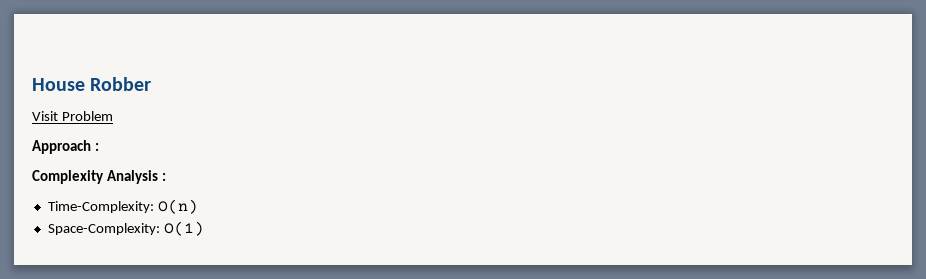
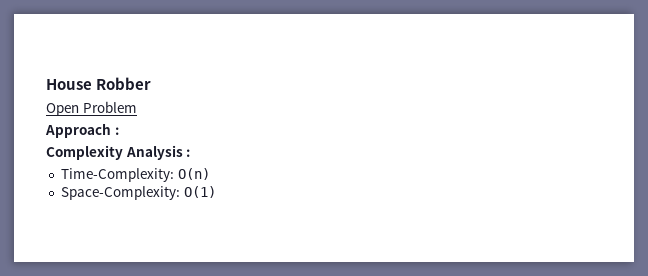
[32,111,58,121] Visit -> [46,103,79,116] Open

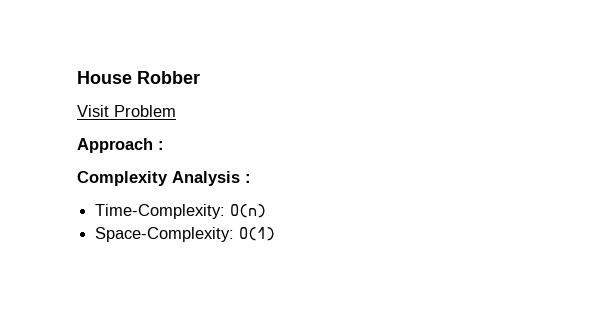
[46,103,79,116] Open -> [77,105,109,117] Visit

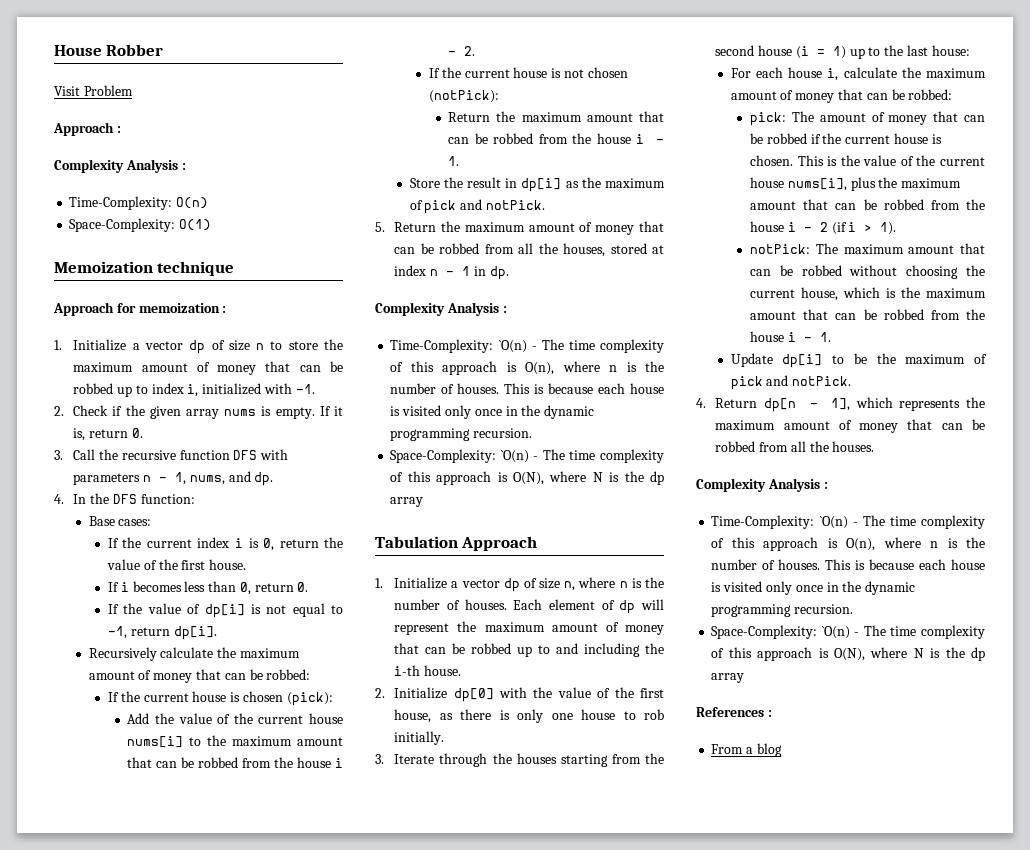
(276, 234) none -> [54,261,235,276] [53,302,227,316] [54,339,343,354] [73,361,344,375] [73,383,315,397] [54,405,343,419] [73,428,143,441] [54,449,289,460] [73,471,274,486] [54,493,195,504] [88,516,152,526] [107,537,343,551] [106,559,247,570] [107,581,309,595] [107,603,343,618] [107,626,217,640] [88,647,301,661] [88,669,311,683] [107,691,333,706] [127,713,343,724] [127,735,343,748] [127,757,344,768] [448,46,476,56] [428,67,628,78] [428,90,499,103] [448,111,664,122] [448,133,664,144] [448,156,460,166] [409,177,665,192] [409,199,546,214] [375,221,664,235] [394,243,664,257] [394,265,509,280] [375,302,507,316] [390,339,664,353] [390,361,664,375] [390,383,664,394] [390,405,595,419] [390,428,533,441] [390,449,664,463] [390,471,664,485] [390,497,424,507] [375,536,538,551] [375,577,664,592] [394,599,664,614] [394,621,664,635] [394,643,664,657] [394,665,462,676] [375,687,664,702] [394,709,664,723] [394,731,445,745] [375,753,664,767] [715,45,970,59] [730,67,986,81] [730,89,953,103] [749,111,985,126] [749,133,942,144] [749,155,985,166] [749,177,962,191] [749,199,985,210] [749,221,897,235] [749,243,985,254] [749,265,985,279] [749,287,986,301] [749,309,985,320] [749,331,831,342] [730,353,987,368] [730,375,852,390] [696,397,985,412] [715,419,985,433] [715,441,875,452] [696,478,828,492] [711,515,985,529] [711,537,985,551] [711,559,985,570] [711,581,916,595] [711,604,854,617] [711,625,985,639] [711,647,985,661] [711,673,745,683] [696,707,772,717] [711,743,782,757] // Memoization technique // Approach for memoization : // 1. Initialize a vector dp of size n to store the maximum amount of money that can be robbed up to index i, initialized with -1. // 2. Check if the given array nums is empty. If it is, return 0. // 3. Call the recursive function DFS with parameters n - 1, nums, and dp. // 4. In the DFS function: // Base cases: // If the current index i is 0, return the value of the first house. // If i becomes less than 0, return 0. // If the value of dp[i] is not equal to -1, return dp[i]. // Recursively calculate the maximum amount of money that can be robbed: // If the current house is chosen (pick): // Add the value of the current house nums[i] to the maximum amount that can be robbed from the house i - 2. // If the current house is not chosen (notPick): // Return the maximum amount that can be robbed from the house i - 1. // Store the result in dp[i] as the maximum of pick and notPick. // 5. Return the maximum amount of money that can be robbed from all the houses, stored at index n - 1 in dp. // Complexity Analysis : // Time-Complexity: `O(n) - The time complexity of this approach is O(n), where n is the number of houses. This is because each house is visited only once in the dynamic programming recursion. // Space-Complexity: `O(n) - The time complexity of this approach is O(N), where N is the dp array // Tabulation Approach // 1. Initialize a vector dp of size n, where n is the number of houses. Each element of dp will represent the maximum amount of money that can be robbed up to and including the i-th house. // 2. Initialize dp[0] with the value of the first house, as there is only one house to rob initially. // 3. Iterate through the houses starting from the second house (i = 1) up to the last house: // For each house i, calculate the maximum amount of money that can be robbed: // pick: The amount of money that can be robbed if the current house is chosen. This is the value of the current house nums[i], plus the maximum amount that can be robbed from the house i - 2 (if i > 1). // notPick: The maximum amount that can be robbed without choosing the current house, which is the maximum amount that can be robbed from the house i - 1. // Update dp[i] to be the maximum of pick and notPick. // 4. Return dp[n - 1], which represents the maximum amount of money that can be robbed from all the houses. // Complexity Analysis : // Time-Complexity: `O(n) - The time complexity of this approach is O(n), where n is the number of houses. This is because each house is visited only once in the dynamic programming recursion. // Space-Complexity: `O(n) - The time complexity of this approach is O(N), where N is the dp array // References : // From a blog

